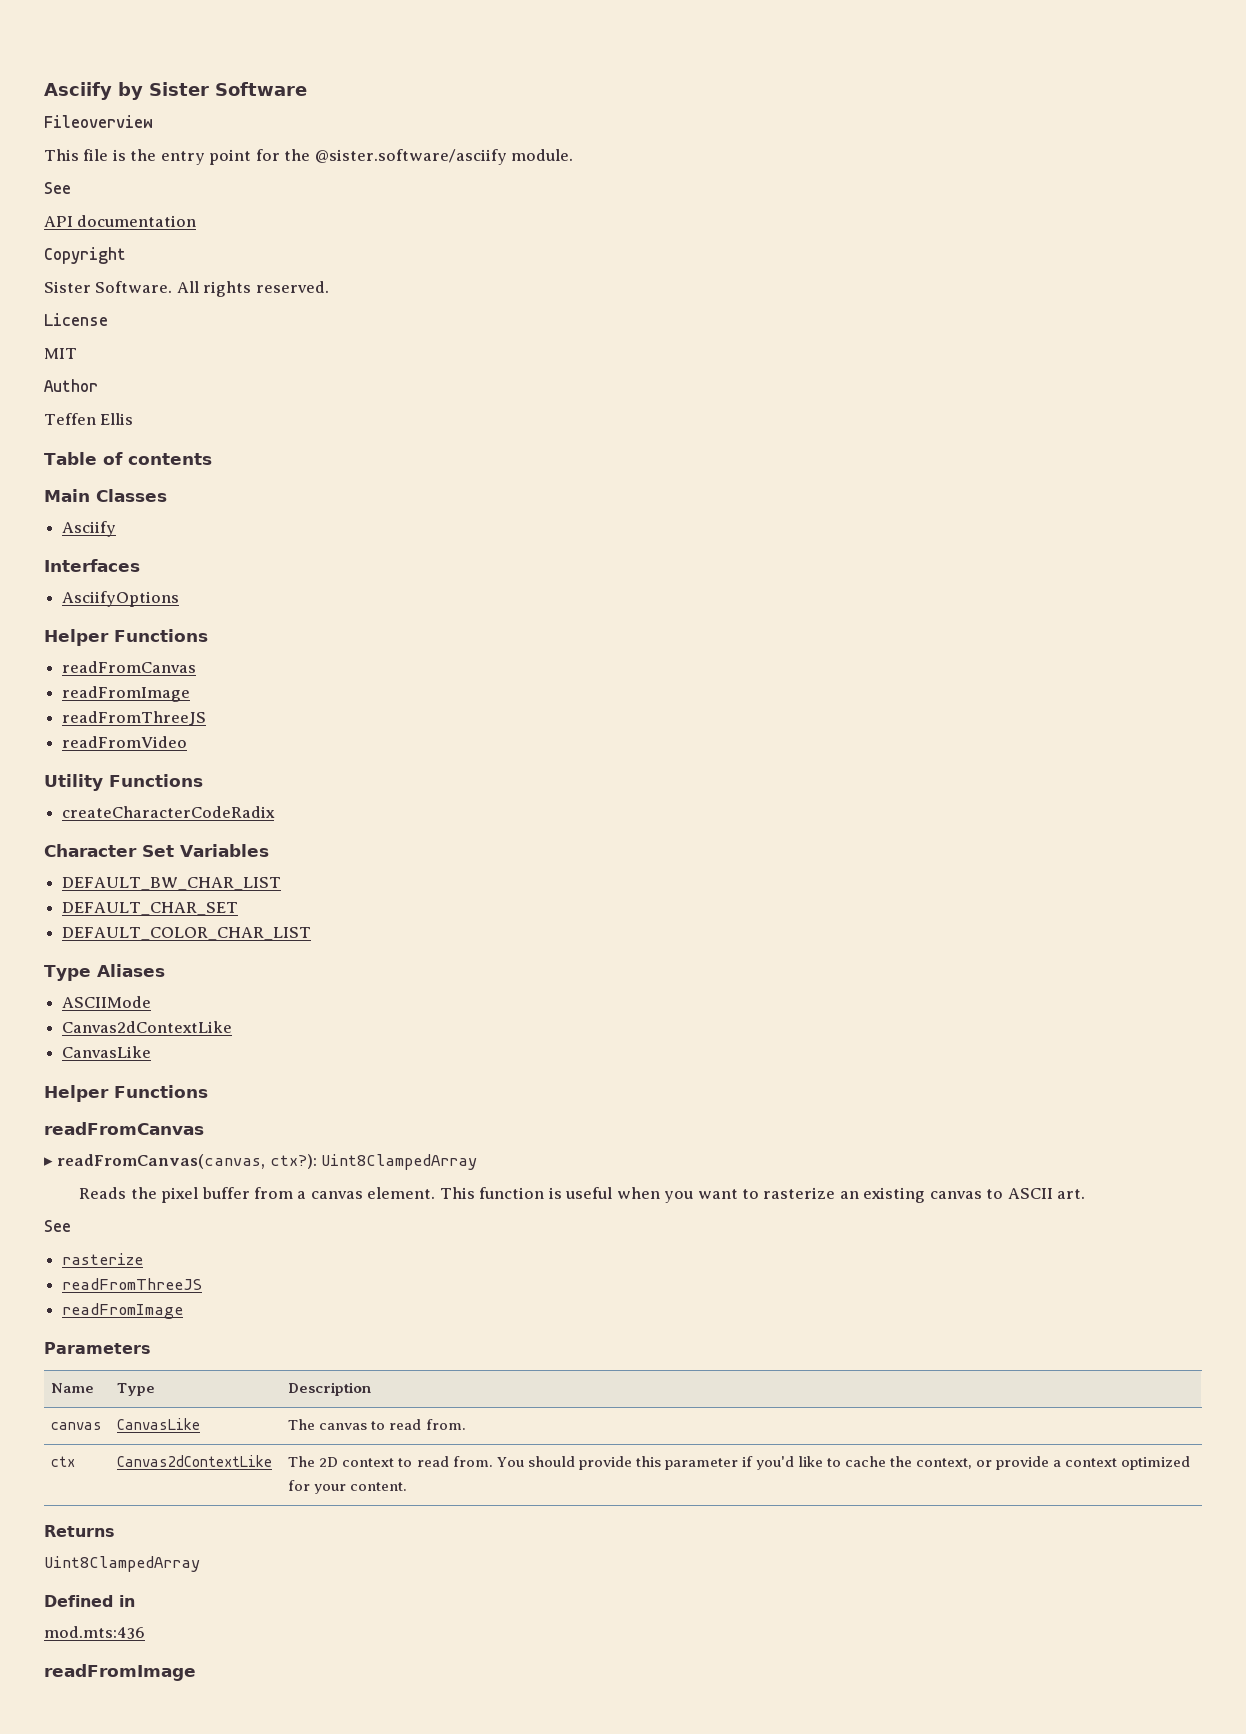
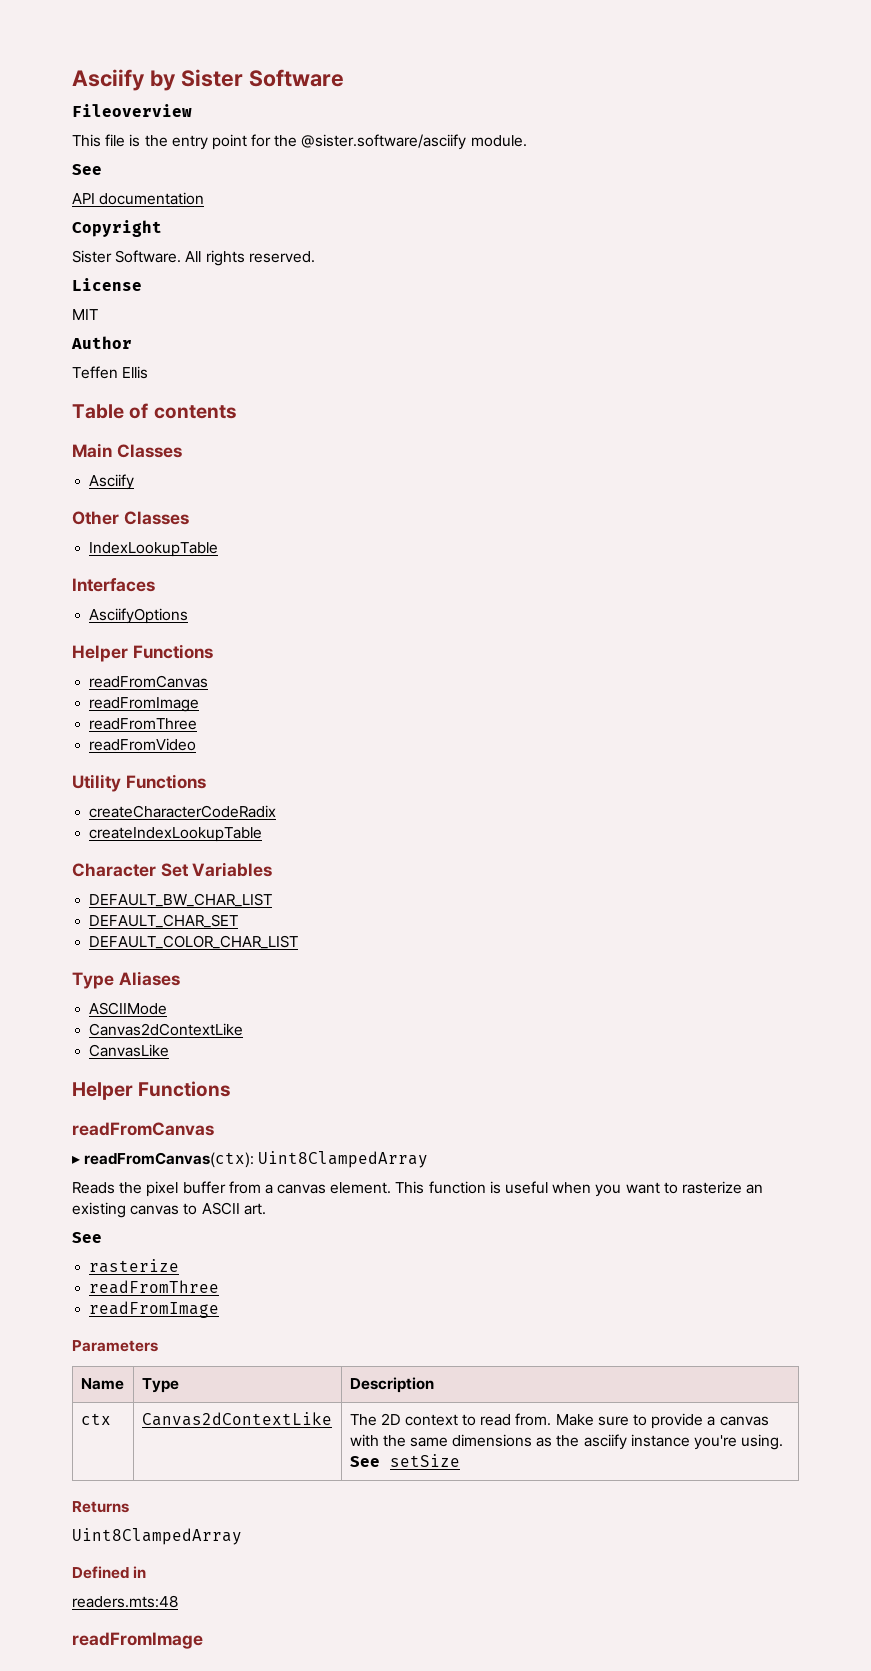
(117, 529) none -> [72,511,189,525] [89,542,219,557] // Other Classes // IndexLookupTable
[62,711,207,726] readFromThreeJS -> [89,718,198,730] readFromThree
(276, 812) none -> [89,827,263,842] // createIndexLookupTable
[57,1154,317,1169] readFromCanvas(canvas, ctx?): -> [84,1152,255,1168] readFromCanvas(ctx):
[62,1278,203,1290] readFromThreeJS -> [89,1280,220,1294] readFromThree
[51,1422,103,1430] [117,1418,201,1430] [288,1419,466,1430] // canvas | CanvasLike | The canvas to read from. -> (434, 1385) none
[496,1456,1191,1470] [288,1480,408,1494] You should provide this parameter if you'd like to cache the context, or provide a context optimized for your content. -> [555,1413,769,1429] [349,1434,784,1450] [349,1454,460,1467] Make sure to provide a canvas with the same dimensions as the asciify instance you're using. See setSize
[44,1626,145,1639] mod.mts:436 -> [72,1595,178,1608] readers.mts:48

